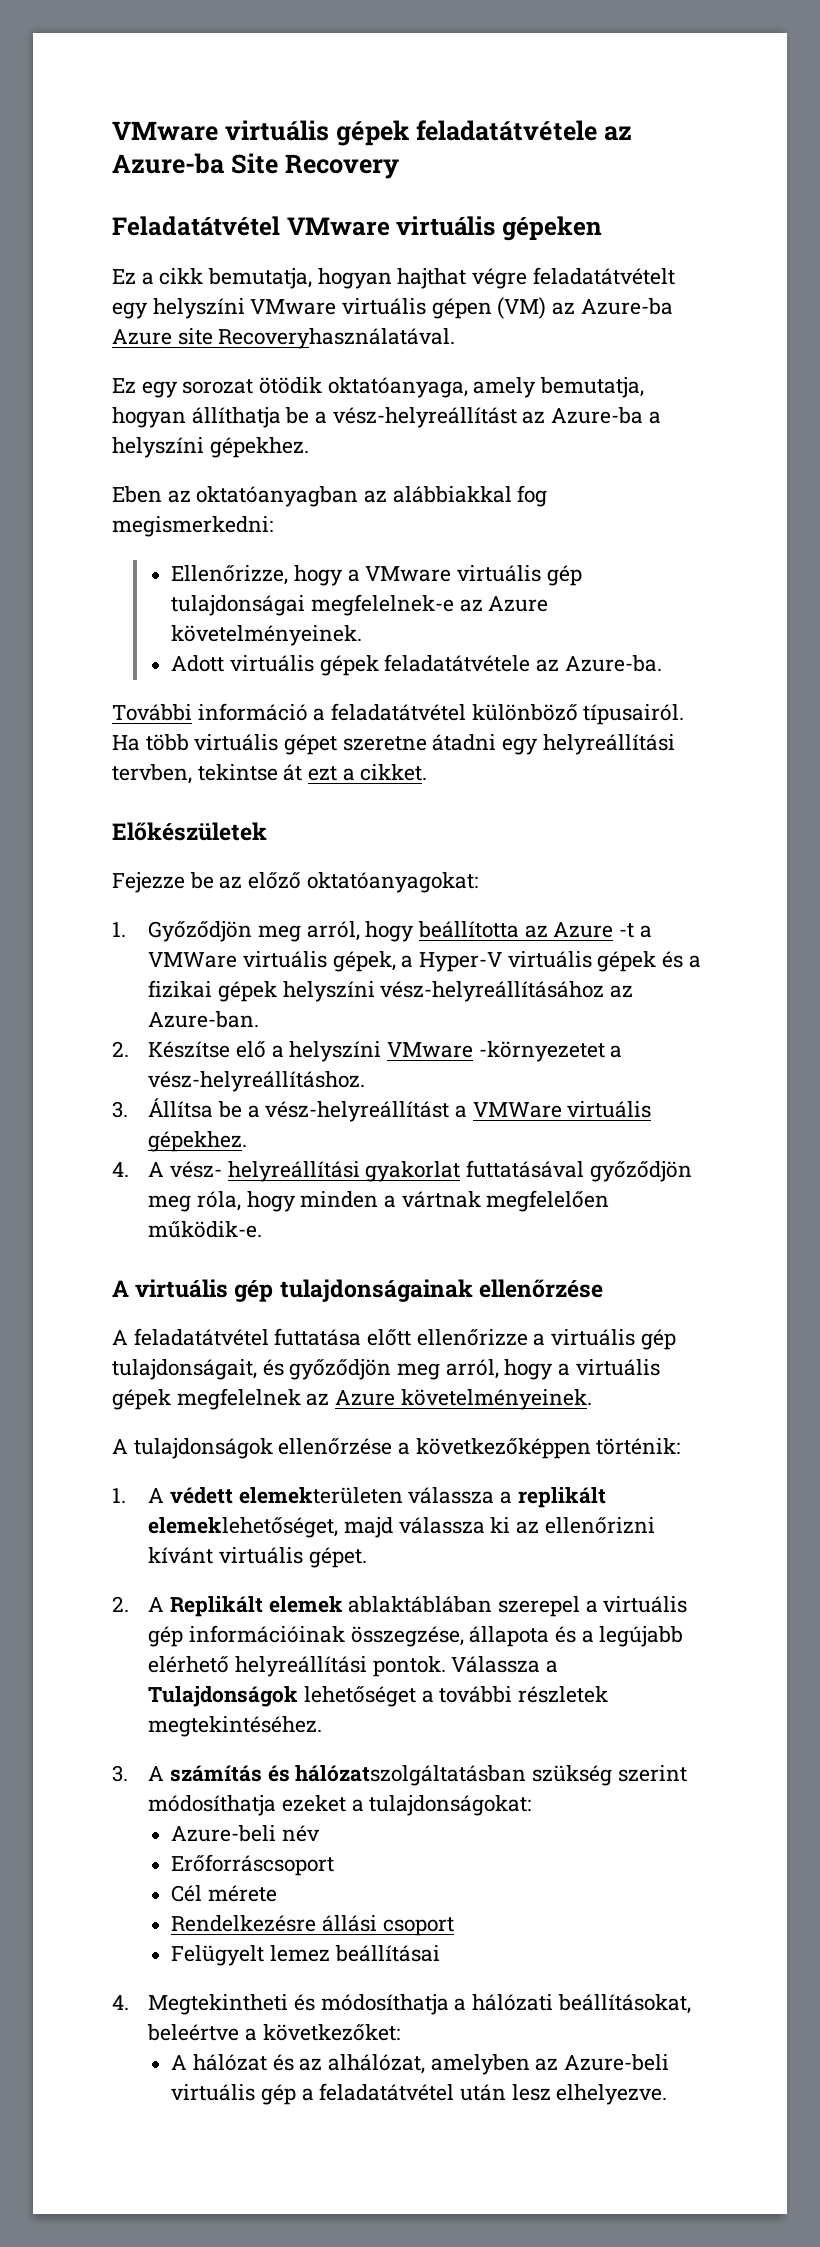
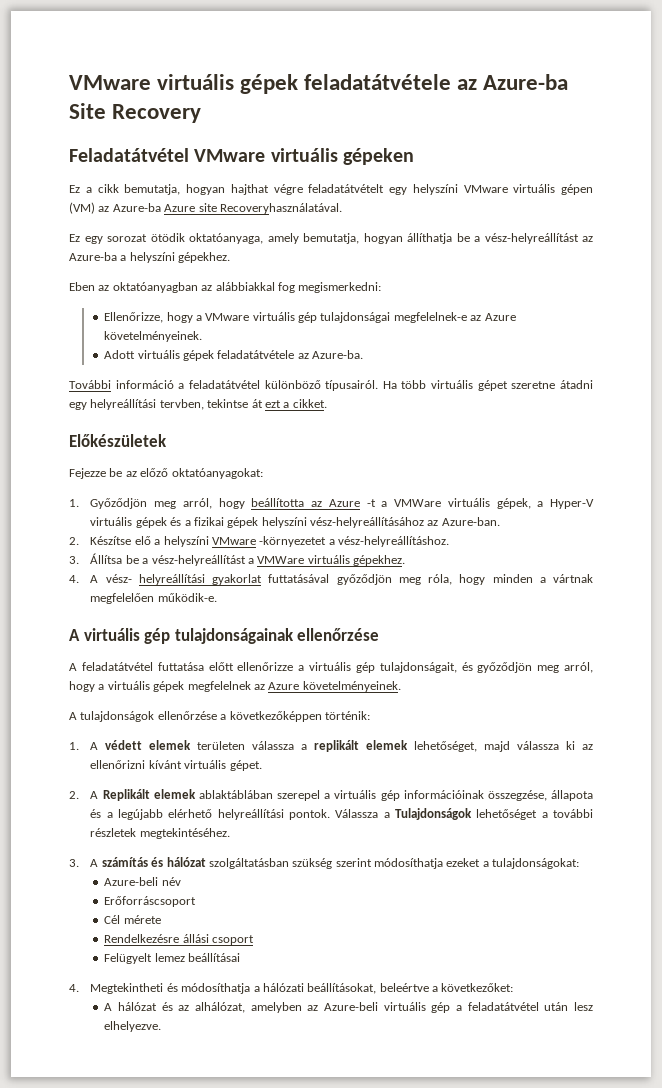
[238,1487,403,1504] elemekterületen -> [149,740,246,750] elemek területen
[148,1517,339,1538] elemeklehetőséget, -> [366,740,478,752] elemek lehetőséget,
[295,1765,527,1786] hálózatszolgáltatásban -> [166,857,289,869] hálózat szolgáltatásban

